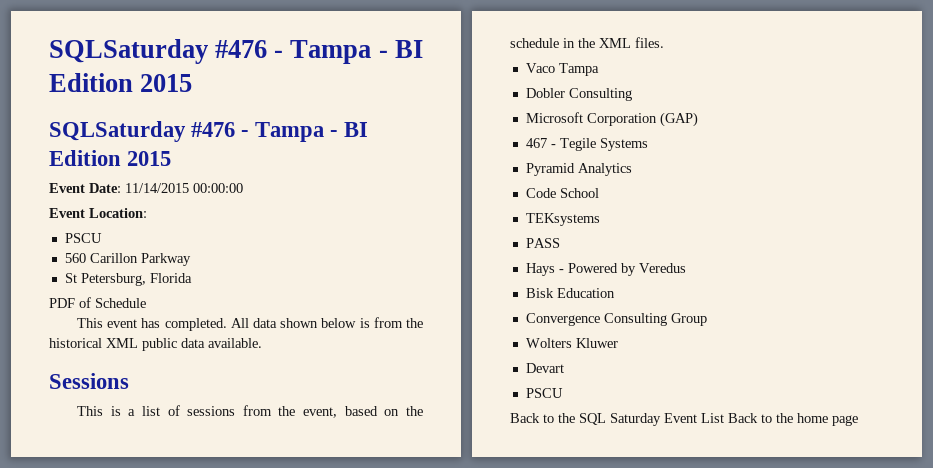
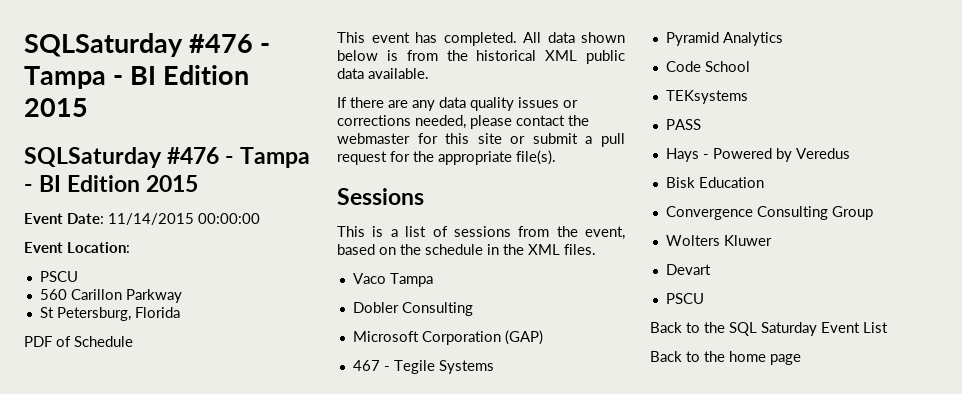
(262, 343) none -> [337,97,578,111] [337,115,589,129] [337,133,625,147] [337,150,556,165] // If there are any data quality issues or corrections needed, please contact the webmaster for this site or submit a pull request for the appropriate file(s).
(724, 418) none -> (888, 327) //

